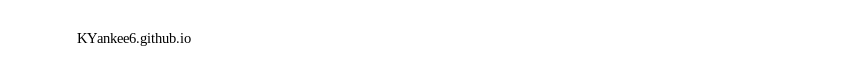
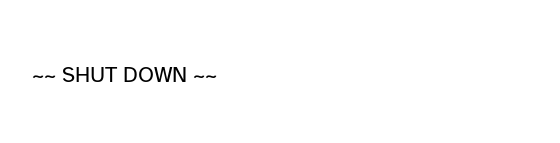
[77,33,191,46] KYankee6.github.io -> [32,67,217,82] ~~ SHUT DOWN ~~

